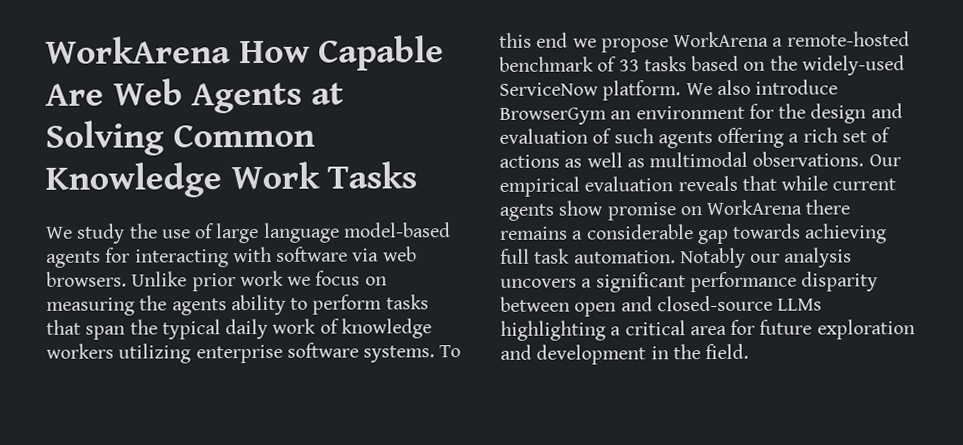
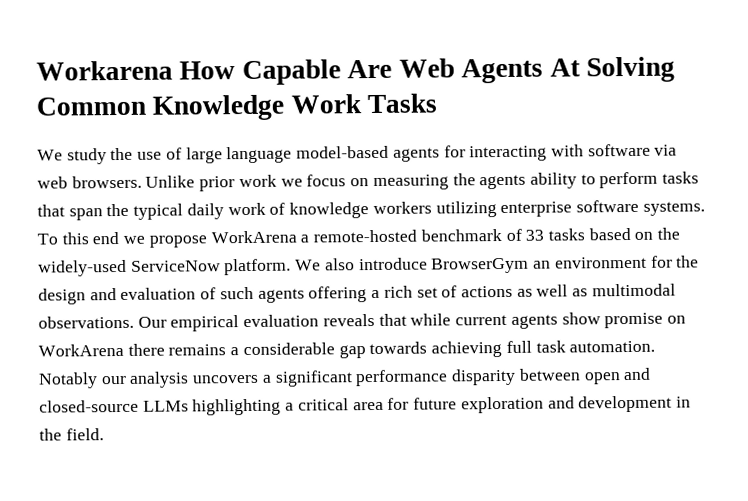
[45,36,231,64] WorkArena -> [36,60,173,81] Workarena
[310,82,344,105] at -> [549,58,581,77] At

